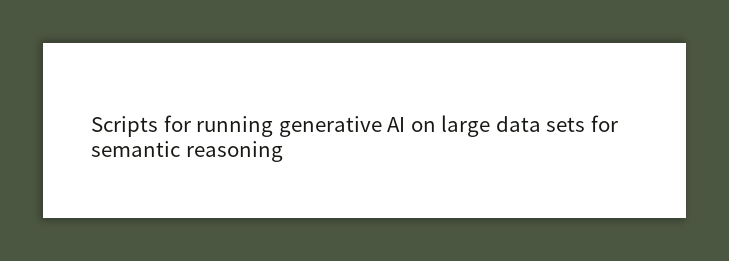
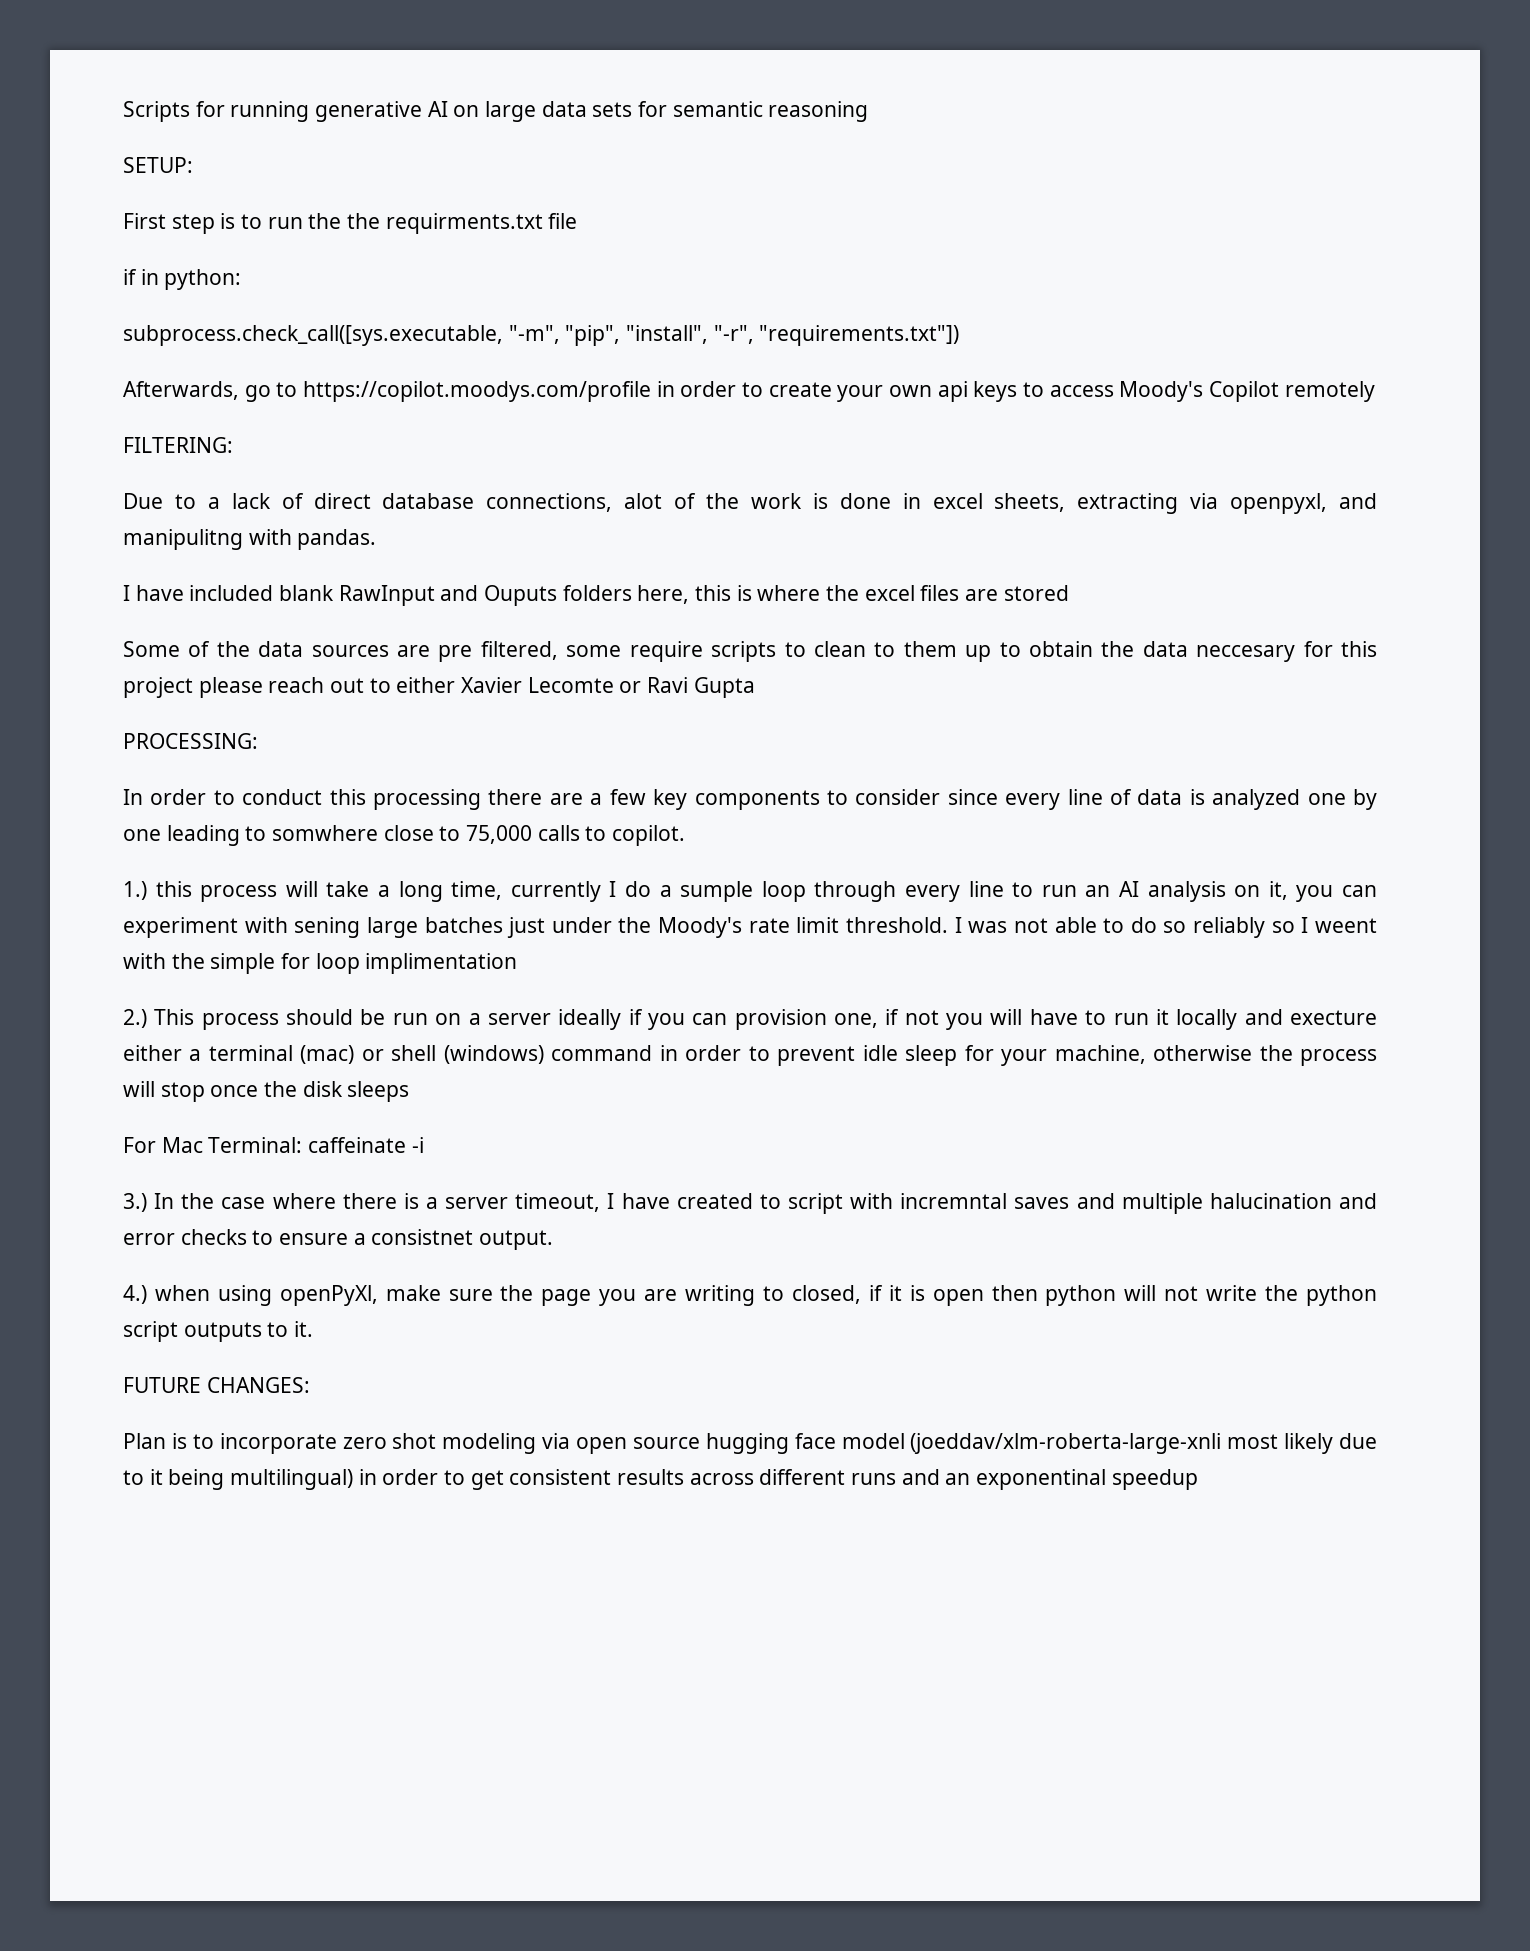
(283, 151) none -> [123,157,193,173] [123,213,578,234] [123,269,242,290] [123,325,960,346] [123,381,1375,402] [123,437,233,453] [123,493,1377,514] [123,529,377,550] [123,585,1069,606] [123,641,1377,662] [123,677,755,698] [123,733,258,749] [123,789,1377,810] [123,825,686,846] [123,881,1377,902] [123,917,1378,938] [123,953,518,974] [123,1009,1377,1030] [123,1045,1378,1066] [123,1081,410,1102] [123,1137,424,1153] [123,1193,1377,1214] [123,1229,554,1250] [123,1285,1377,1306] [123,1321,314,1342] [123,1377,310,1393] [123,1433,1377,1454] [123,1469,1198,1490] // SETUP: // First step is to run the the requirments.txt file // if in python: // subprocess.check_call([sys.executable, "-m", "pip", "install", "-r", "requirements.txt"]) // Afterwards, go to https://copilot.moodys.com/profile in order to create your own api keys to access Moody's Copilot remotely // FILTERING: // Due to a lack of direct database connections, alot of the work is done in excel sheets, extracting via openpyxl, and manipulitng with pandas. // I have included blank RawInput and Ouputs folders here, this is where the excel files are stored // Some of the data sources are pre filtered, some require scripts to clean to them up to obtain the data neccesary for this project please reach out to either Xavier Lecomte or Ravi Gupta // PROCESSING: // In order to conduct this processing there are a few key components to consider since every line of data is analyzed one by one leading to somwhere close to 75,000 calls to copilot. // 1.) this process will take a long time, currently I do a sumple loop through every line to run an AI analysis on it, you can experiment with sening large batches just under the Moody's rate limit threshold. I was not able to do so reliably so I weent with the simple for loop implimentation // 2.) This process should be run on a server ideally if you can provision one, if not you will have to run it locally and execture either a terminal (mac) or shell (windows) command in order to prevent idle sleep for your machine, otherwise the process will stop once the disk sleeps // For Mac Terminal: caffeinate -i // 3.) In the case where there is a server timeout, I have created to script with incremntal saves and multiple halucination and error checks to ensure a consistnet output. // 4.) when using openPyXl, make sure the page you are writing to closed, if it is open then python will not write the python script outputs to it. // FUTURE CHANGES: // Plan is to incorporate zero shot modeling via open source hugging face model (joeddav/xlm-roberta-large-xnli most likely due to it being multilingual) in order to get consistent results across different runs and an exponentinal speedup

